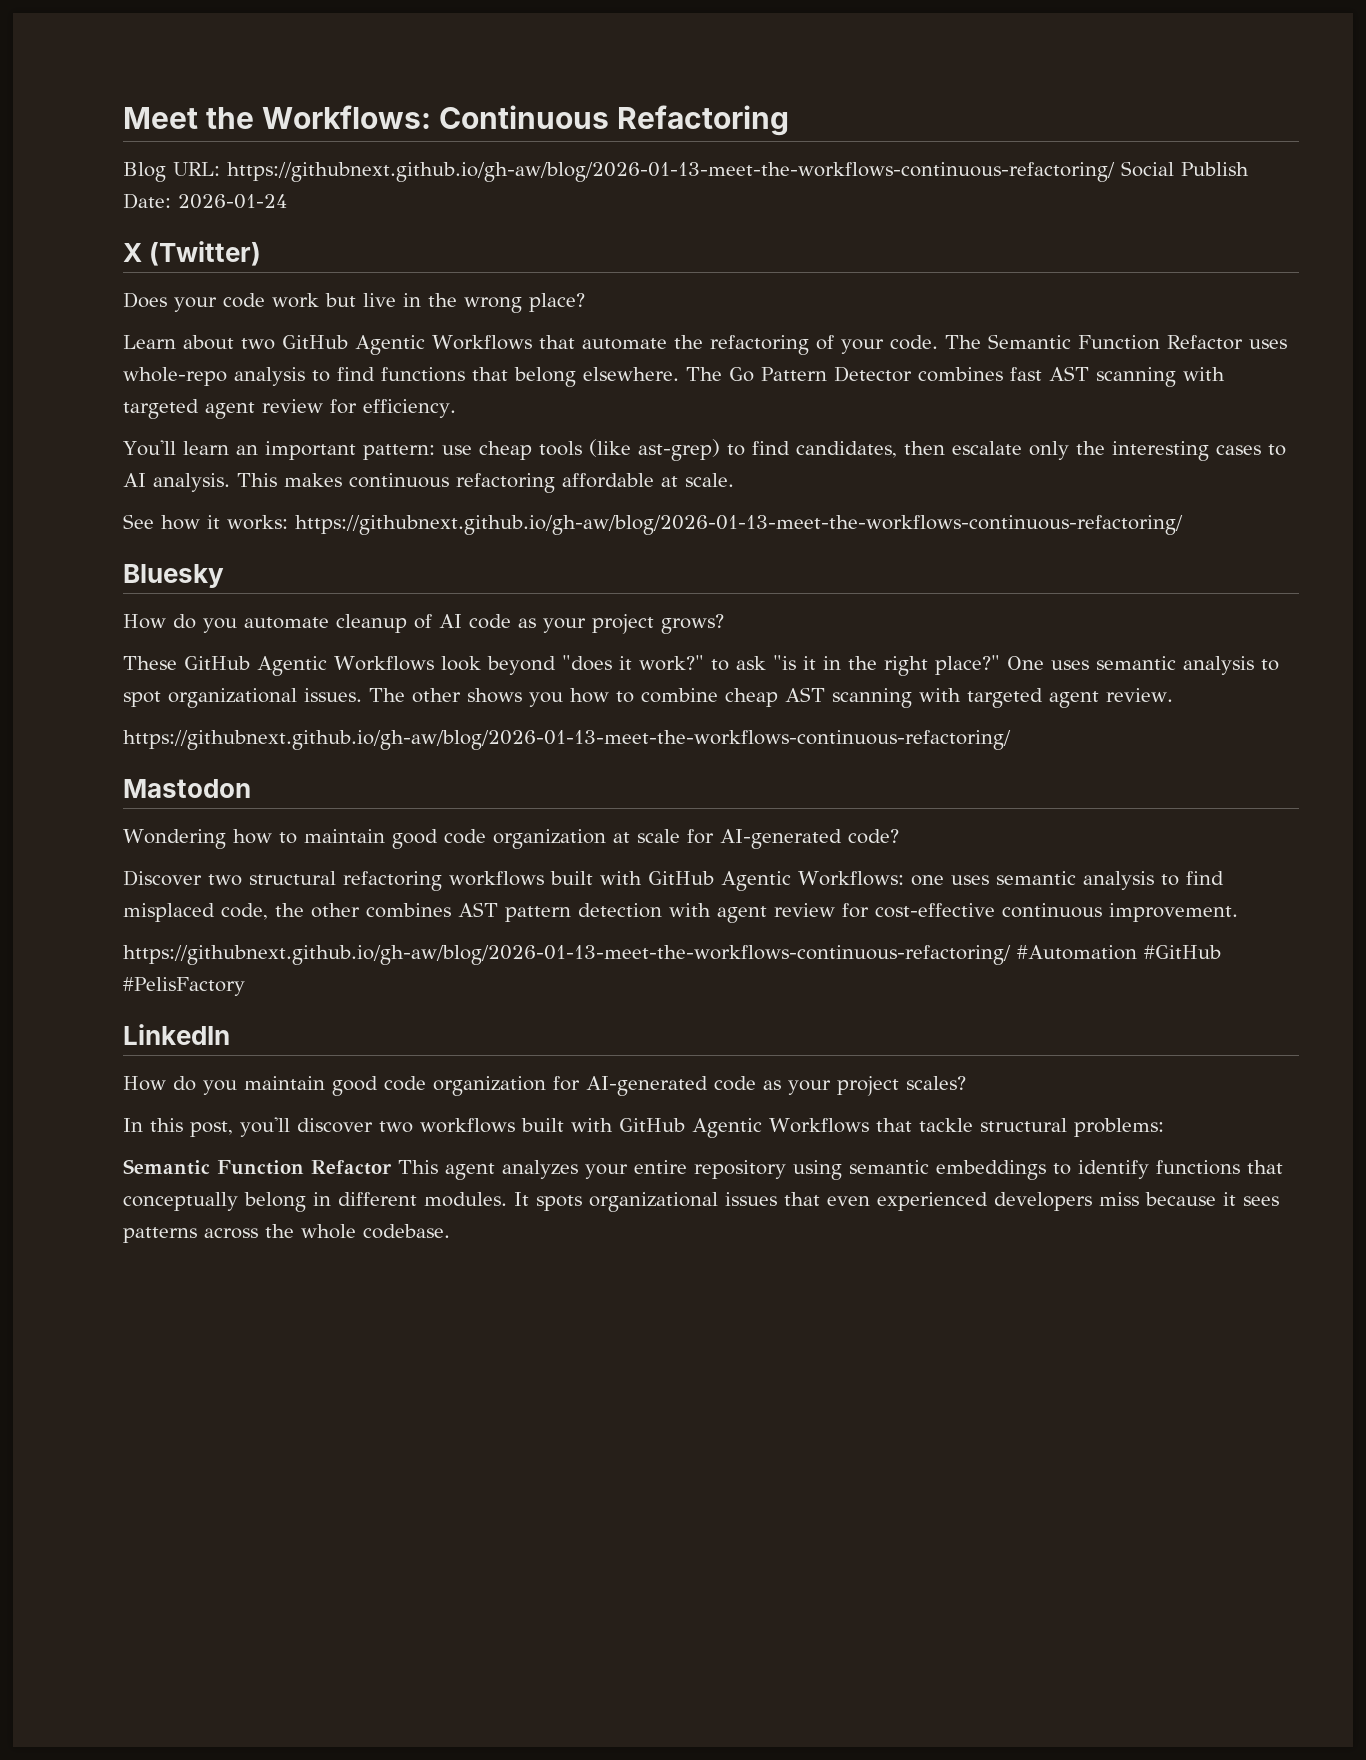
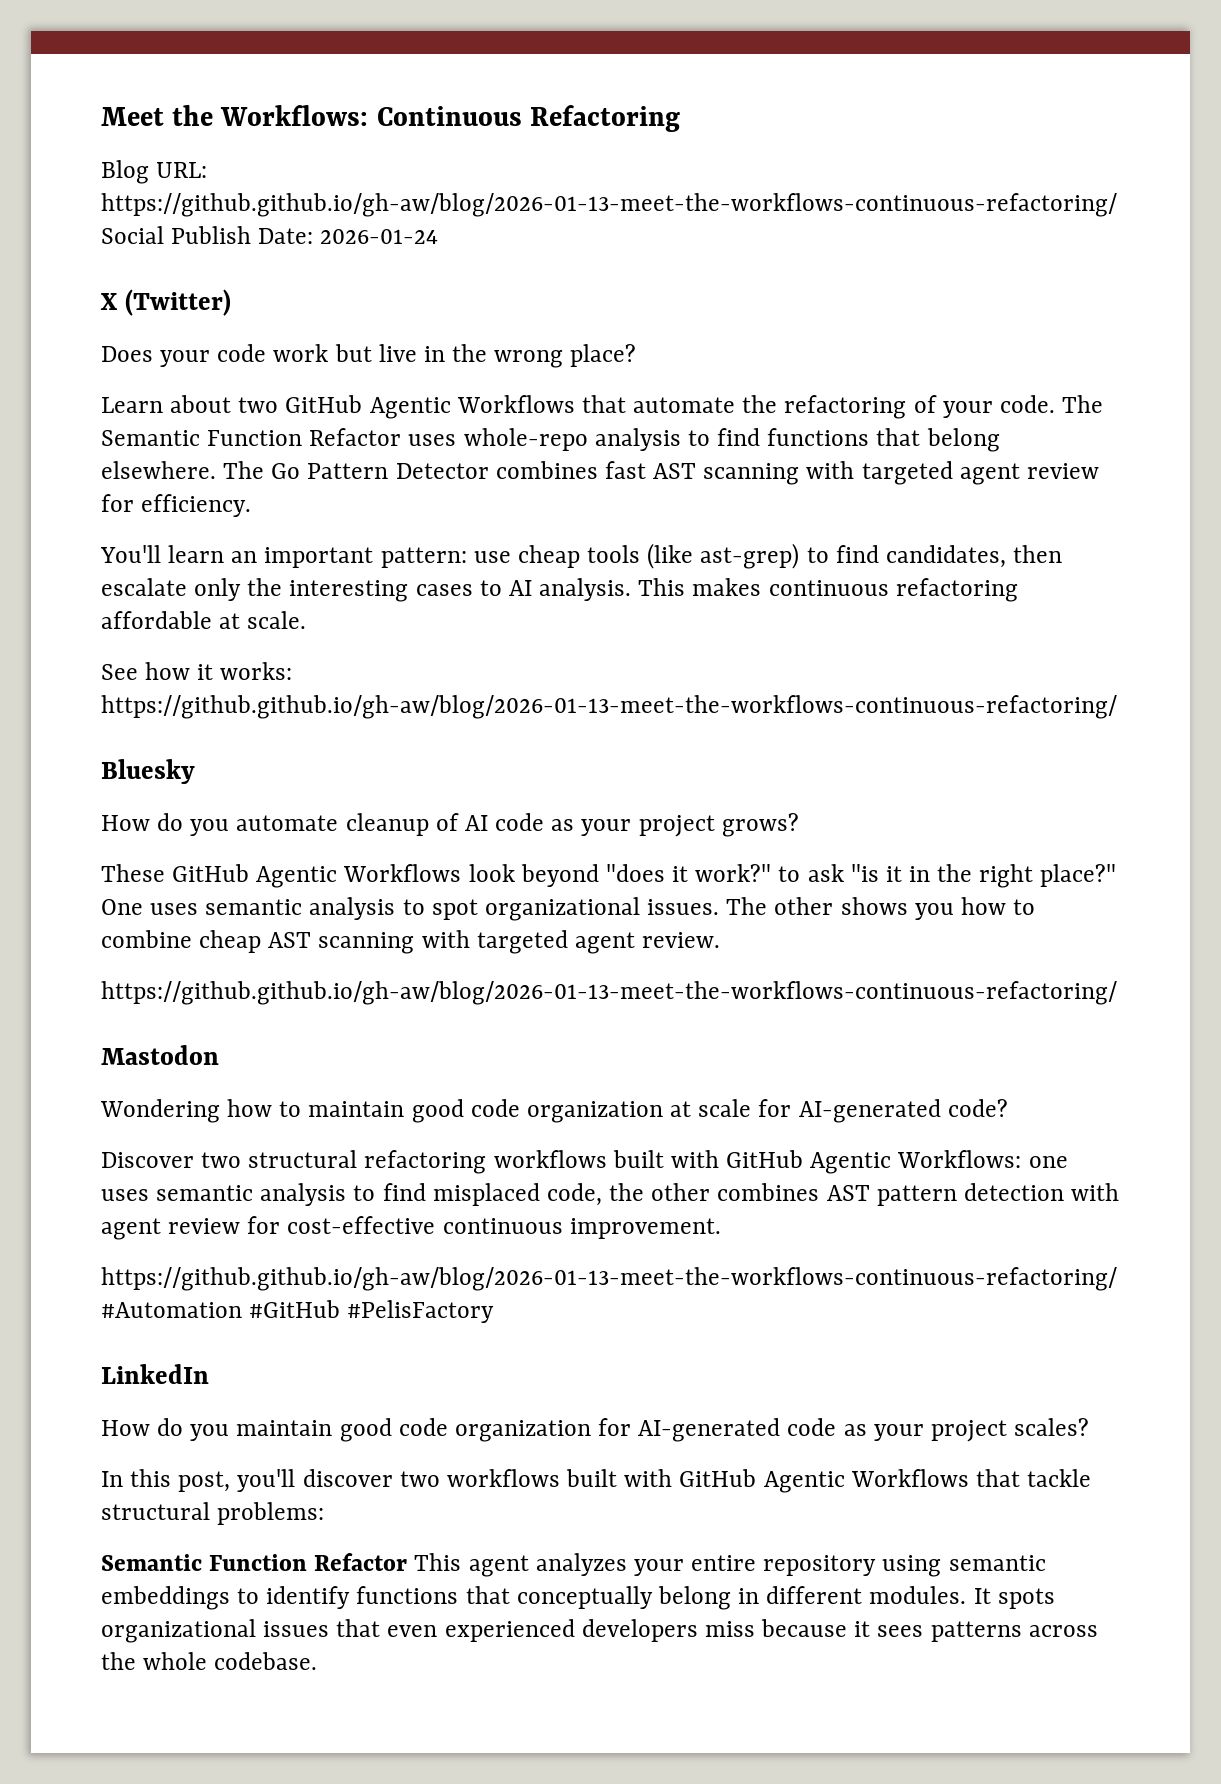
[227,162,1115,182] https://githubnext.github.io/gh-aw/blog/2026-01-13-meet-the-workflows-continuous-refactoring/ -> [101,193,1117,217] https://github.github.io/gh-aw/blog/2026-01-13-meet-the-workflows-continuous-refactoring/
[295,515,1183,535] https://githubnext.github.io/gh-aw/blog/2026-01-13-meet-the-workflows-continuous-refactoring/ -> [101,695,1117,719] https://github.github.io/gh-aw/blog/2026-01-13-meet-the-workflows-continuous-refactoring/
[123,730,1011,750] https://githubnext.github.io/gh-aw/blog/2026-01-13-meet-the-workflows-continuous-refactoring/ -> [101,981,1117,1005] https://github.github.io/gh-aw/blog/2026-01-13-meet-the-workflows-continuous-refactoring/
[123,945,1011,965] https://githubnext.github.io/gh-aw/blog/2026-01-13-meet-the-workflows-continuous-refactoring/ -> [101,1267,1117,1291] https://github.github.io/gh-aw/blog/2026-01-13-meet-the-workflows-continuous-refactoring/

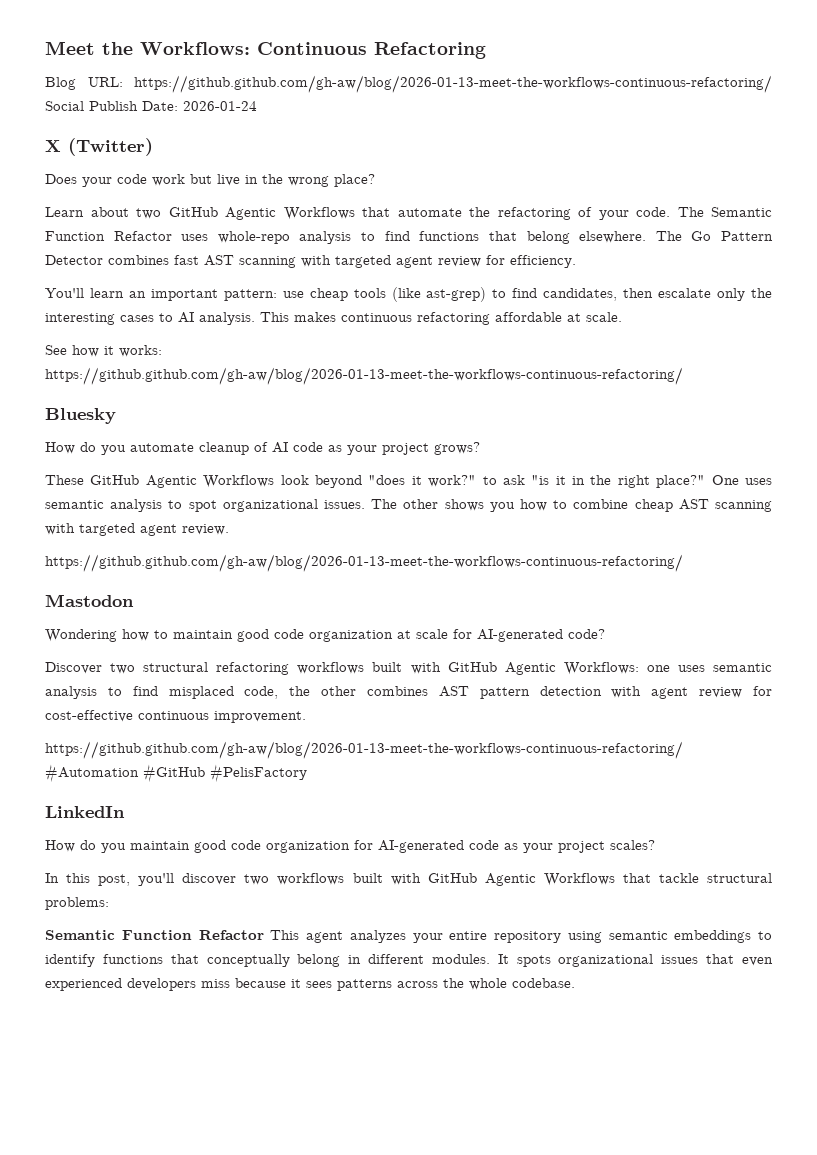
[101,193,1117,217] https://github.github.io/gh-aw/blog/2026-01-13-meet-the-workflows-continuous-refactoring/ -> [134,75,772,93] https://github.github.com/gh-aw/blog/2026-01-13-meet-the-workflows-continuous-refactoring/
[101,695,1117,719] https://github.github.io/gh-aw/blog/2026-01-13-meet-the-workflows-continuous-refactoring/ -> [45,367,683,385] https://github.github.com/gh-aw/blog/2026-01-13-meet-the-workflows-continuous-refactoring/
[101,981,1117,1005] https://github.github.io/gh-aw/blog/2026-01-13-meet-the-workflows-continuous-refactoring/ -> [45,554,683,572] https://github.github.com/gh-aw/blog/2026-01-13-meet-the-workflows-continuous-refactoring/
[101,1267,1117,1291] https://github.github.io/gh-aw/blog/2026-01-13-meet-the-workflows-continuous-refactoring/ -> [45,741,683,759] https://github.github.com/gh-aw/blog/2026-01-13-meet-the-workflows-continuous-refactoring/

